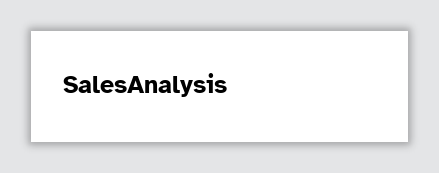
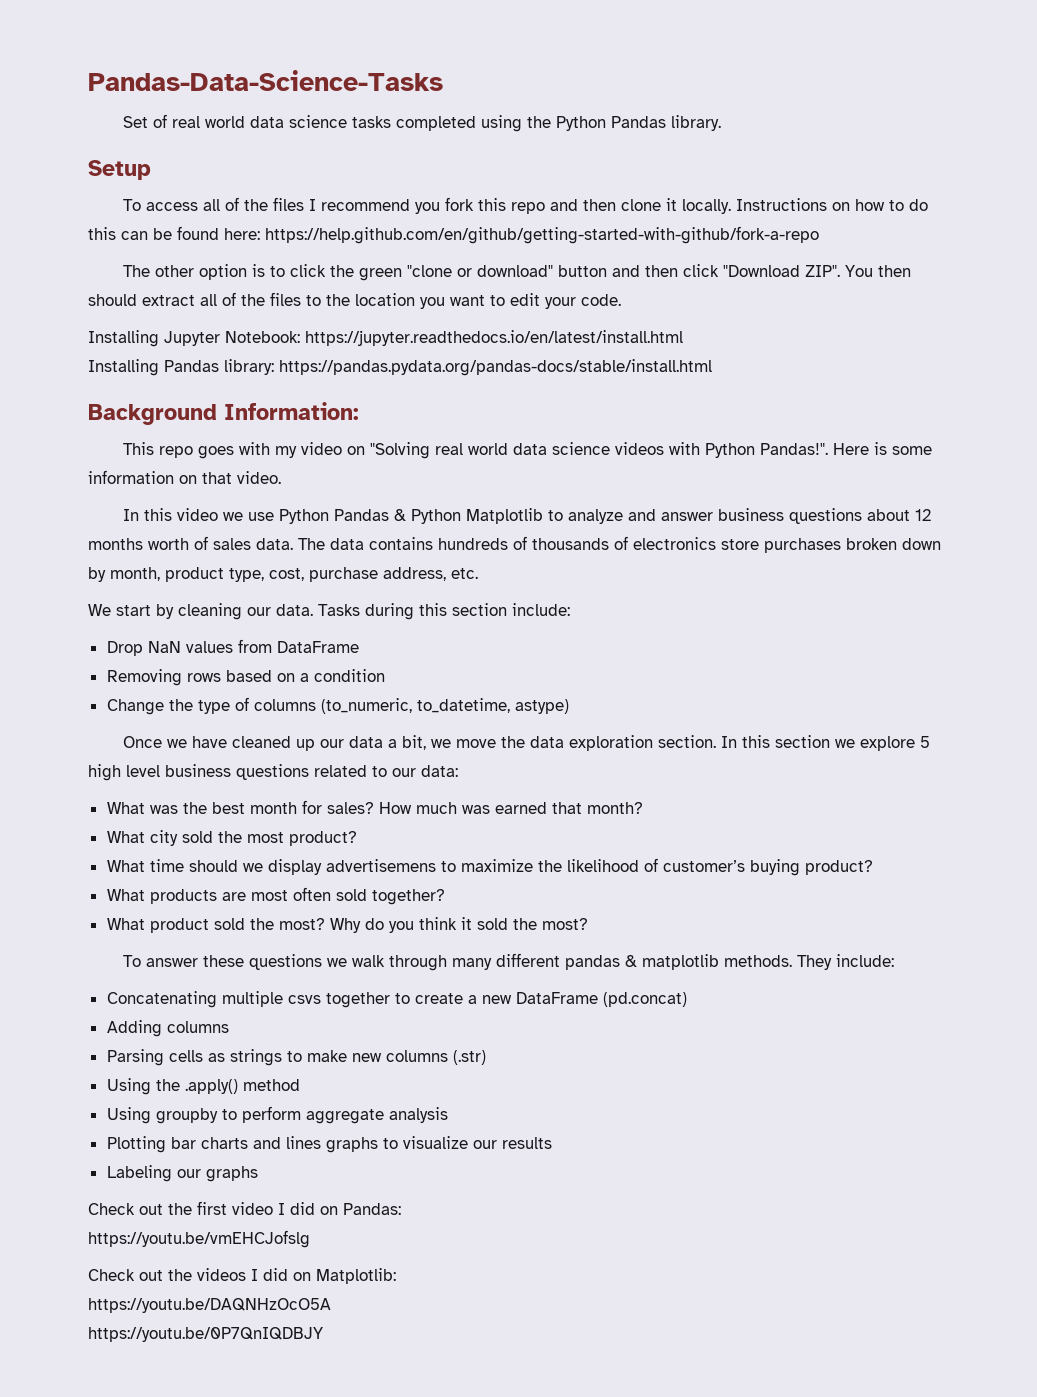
[63,73,227,97] SalesAnalysis -> [88,70,443,91] [122,114,721,132] [88,160,151,180] [122,197,928,214] [88,226,819,244] [122,264,911,281] [88,292,621,309] [88,330,683,347] [88,359,712,376] [88,402,359,425] [122,442,932,459] [88,470,281,484] [122,508,931,524] [88,536,941,553] [88,567,478,582] [88,603,570,620] [106,639,359,656] [106,669,385,686] [106,697,569,715] [122,735,930,751] [88,764,458,781] [106,800,643,814] [106,830,357,846] [106,858,873,876] [106,887,445,905] [106,917,588,933] [122,953,894,971] [106,991,687,1008] [106,1020,229,1037] [106,1049,486,1066] [106,1078,300,1095] [106,1106,448,1124] [106,1136,552,1153] [106,1165,258,1182] [88,1201,401,1215] [88,1230,310,1248] [88,1268,396,1284] [88,1298,331,1313] [88,1327,323,1342] Pandas-Data-Science-Tasks // Set of real world data science tasks completed using the Python Pandas library. // Setup // To access all of the files I recommend you fork this repo and then clone it locally. Instructions on how to do this can be found here: https://help.github.com/en/github/getting-started-with-github/fork-a-repo // The other option is to click the green "clone or download" button and then click "Download ZIP". You then should extract all of the files to the location you want to edit your code. // Installing Jupyter Notebook: https://jupyter.readthedocs.io/en/latest/install.html // Installing Pandas library: https://pandas.pydata.org/pandas-docs/stable/install.html // Background Information: // This repo goes with my video on "Solving real world data science videos with Python Pandas!". Here is some information on that video. // In this video we use Python Pandas & Python Matplotlib to analyze and answer business questions about 12 months worth of sales data. The data contains hundreds of thousands of electronics store purchases broken down by month, product type, cost, purchase address, etc. // We start by cleaning our data. Tasks during this section include: // Drop NaN values from DataFrame // Removing rows based on a condition // Change the type of columns (to_numeric, to_datetime, astype) // Once we have cleaned up our data a bit, we move the data exploration section. In this section we explore 5 high level business questions related to our data: // What was the best month for sales? How much was earned that month? // What city sold the most product? // What time should we display advertisemens to maximize the likelihood of customer’s buying product? // What products are most often sold together? // What product sold the most? Why do you think it sold the most? // To answer these questions we walk through many different pandas & matplotlib methods. They include: // Concatenating multiple csvs together to create a new DataFrame (pd.concat) // Adding columns // Parsing cells as strings to make new columns (.str) // Using the .apply() method // Using groupby to perform aggregate analysis // Plotting bar charts and lines graphs to visualize our results // Labeling our graphs // Check out the first video I did on Pandas: // https://youtu.be/vmEHCJofslg // Check out the videos I did on Matplotlib: // https://youtu.be/DAQNHzOcO5A // https://youtu.be/0P7QnIQDBJY

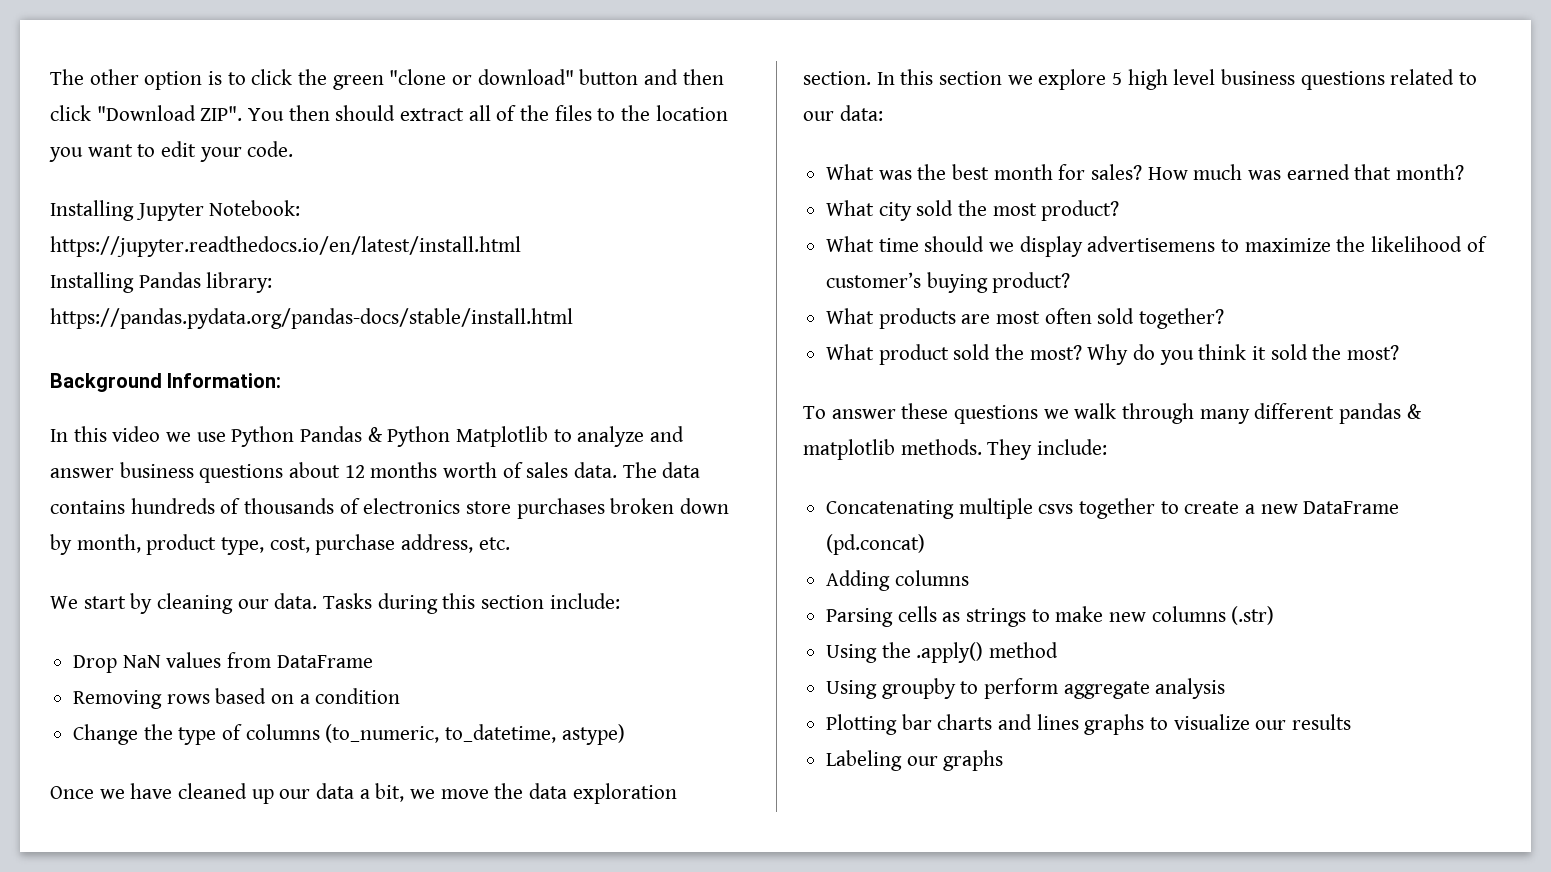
[88,70,443,91] [122,114,721,132] [88,160,151,180] [122,197,928,214] [88,226,819,244] Pandas-Data-Science-Tasks // Set of real world data science tasks completed using the Python Pandas library. // Setup // To access all of the files I recommend you fork this repo and then clone it locally. Instructions on how to do this can be found here: https://help.github.com/en/github/getting-started-with-github/fork-a-repo // -> (50, 77) none
[122,442,932,459] [88,470,281,484] // This repo goes with my video on "Solving real world data science videos with Python Pandas!". Here is some information on that video. -> (282, 380) none
[88,1201,401,1215] [88,1230,310,1248] [88,1268,396,1284] [88,1298,331,1313] [88,1327,323,1342] // Check out the first video I did on Pandas: // https://youtu.be/vmEHCJofslg // Check out the videos I did on Matplotlib: // https://youtu.be/DAQNHzOcO5A // https://youtu.be/0P7QnIQDBJY -> (1004, 760) none

